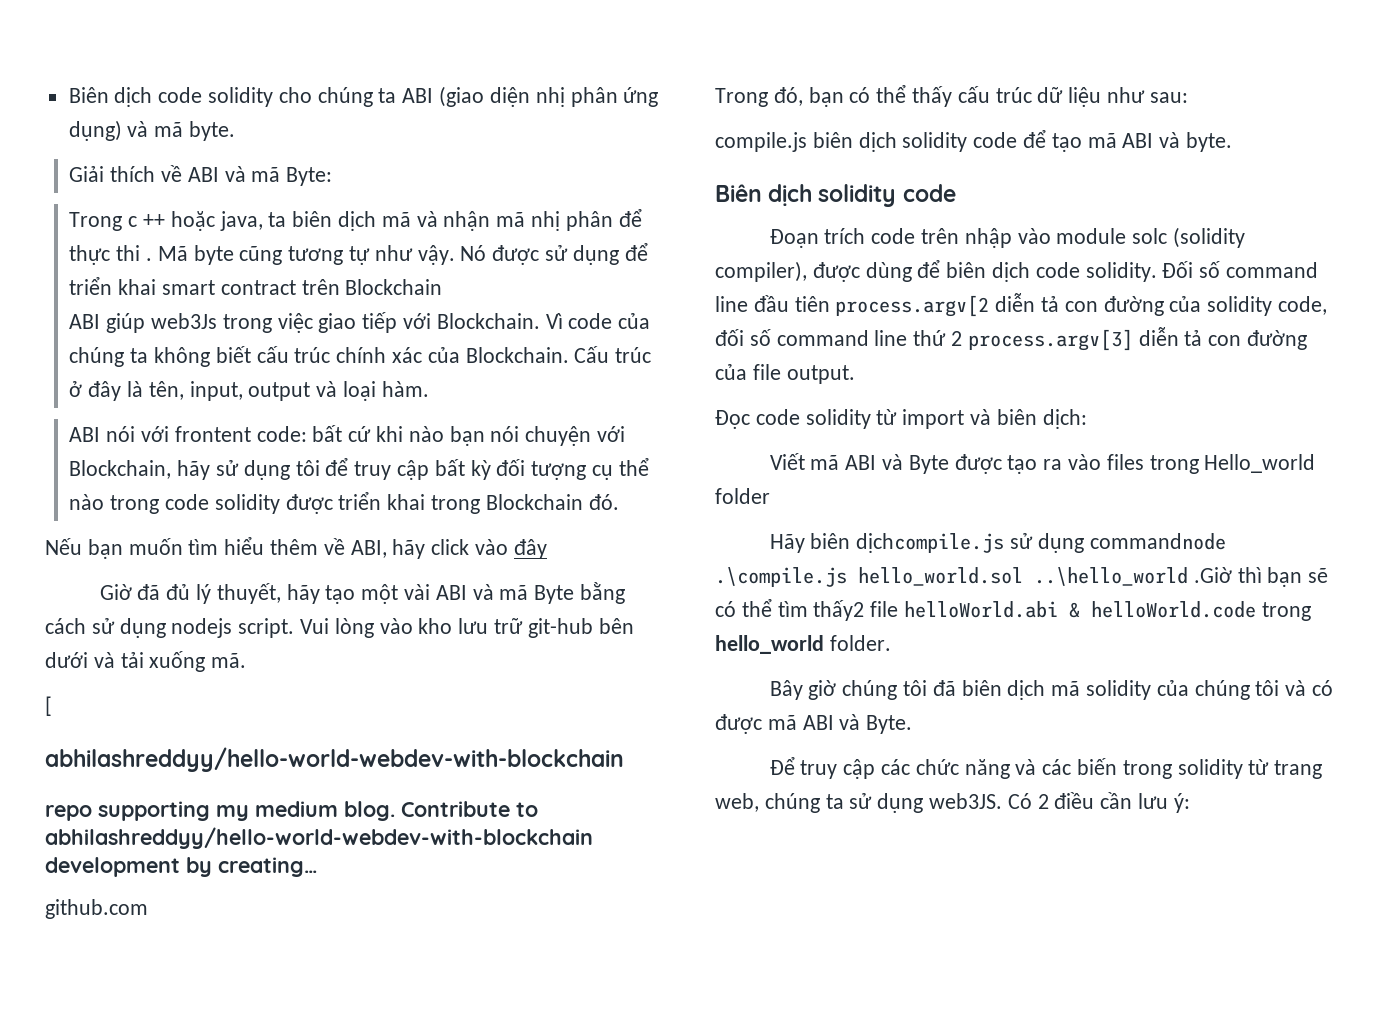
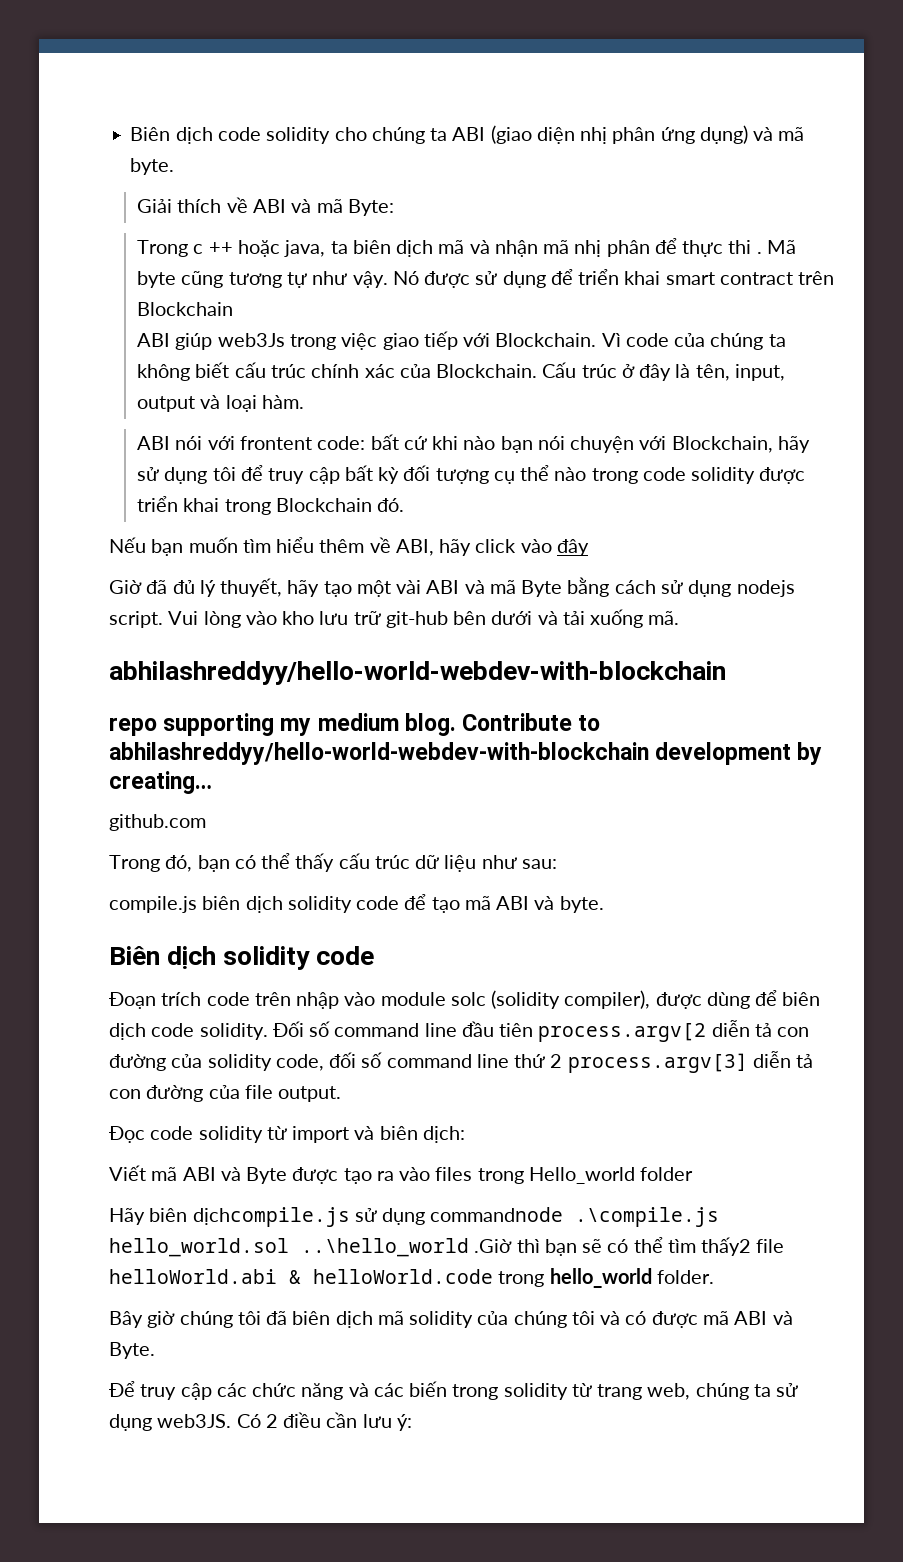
[45,696,52,716] // [ -> (680, 618) none

